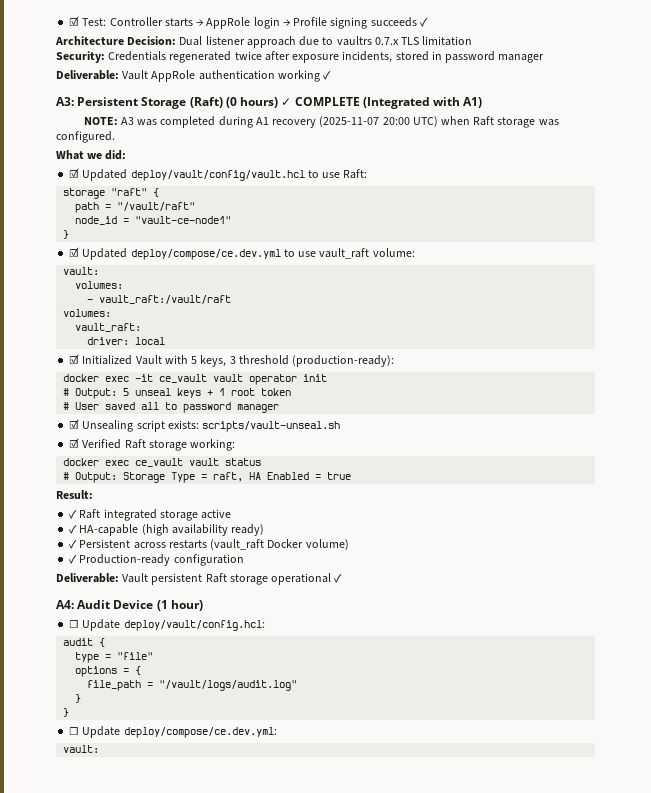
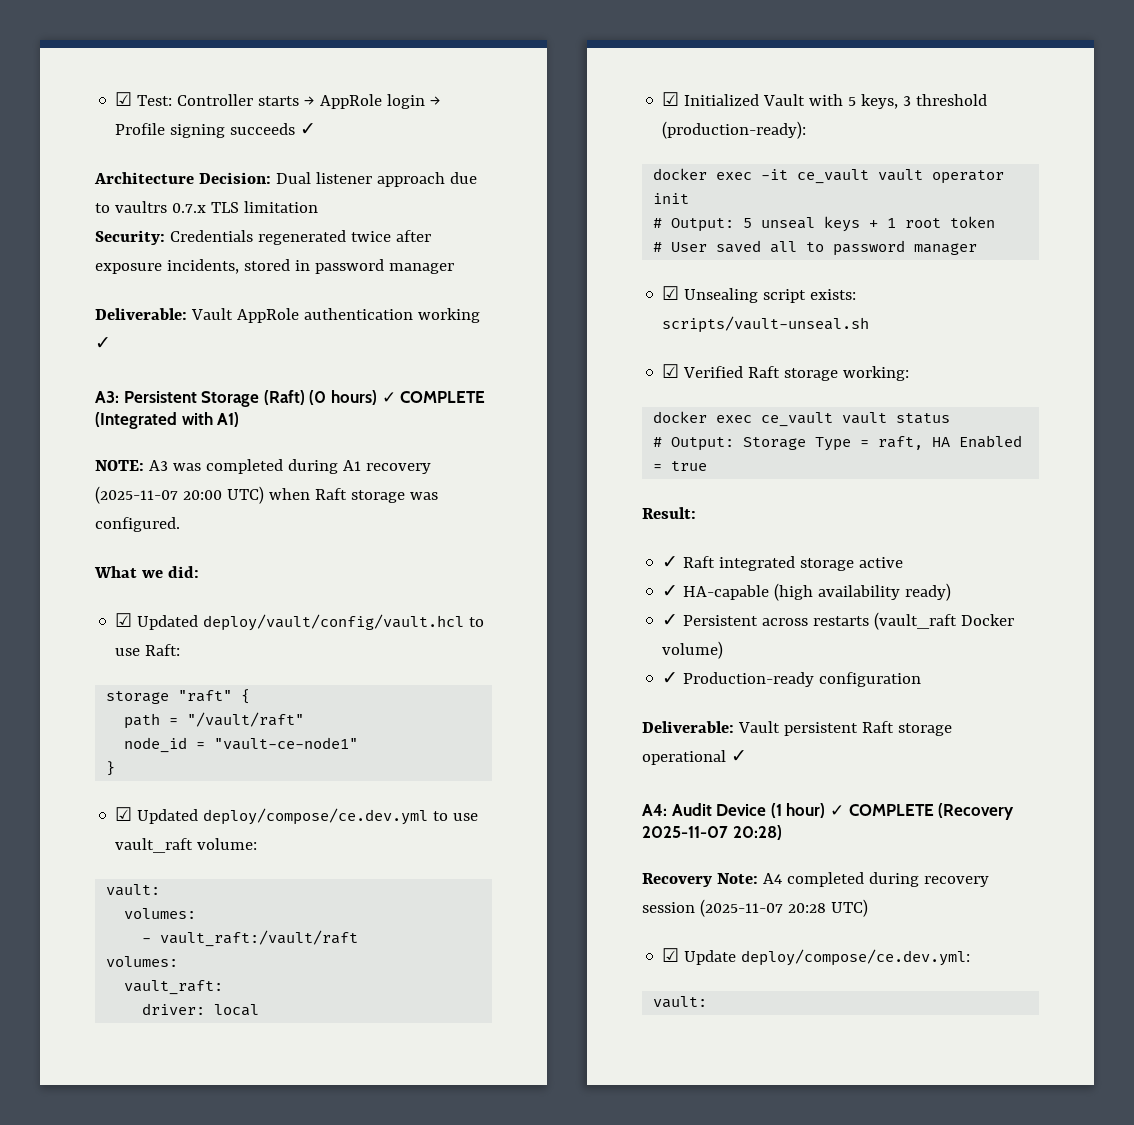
[69,619,265,631] [63,638,106,647] [75,652,154,663] [75,666,142,677] [87,680,298,691] [75,694,82,703] [63,708,70,717] [69,727,80,735] // ☐ Update deploy/vault/config.hcl: // audit { // type = "file" // options = { // file_path = "/vault/logs/audit.log" // } // } // ☐ -> [829,803,1015,820] [642,825,782,840] [642,872,989,887] [642,899,868,917] [662,948,680,962] ✓ COMPLETE (Recovery 2025-11-07 20:28) // Recovery Note: A4 completed during recovery session (2025-11-07 20:28 UTC) // ☑

